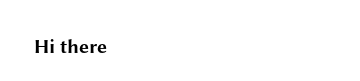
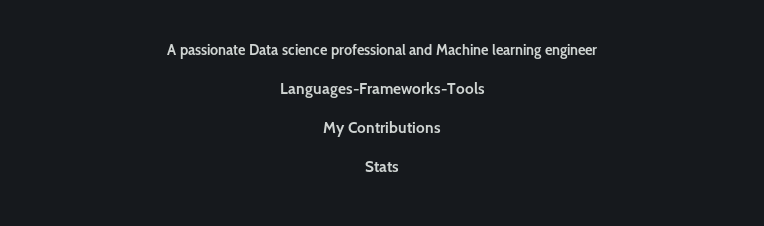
[34,39,108,53] Hi there -> [166,44,598,59] [279,82,485,98] [322,121,442,137] [365,161,399,172] A passionate Data science professional and Machine learning engineer // Languages-Frameworks-Tools // My Contributions // Stats

